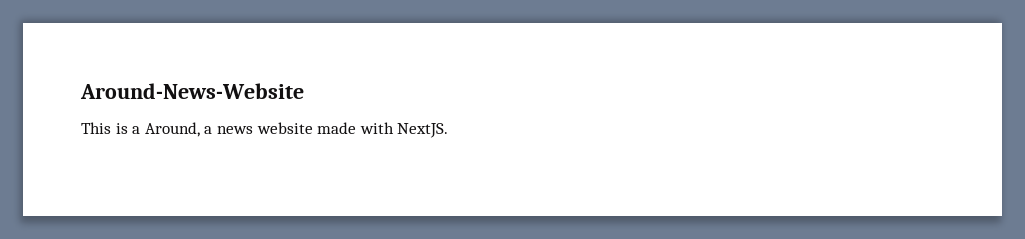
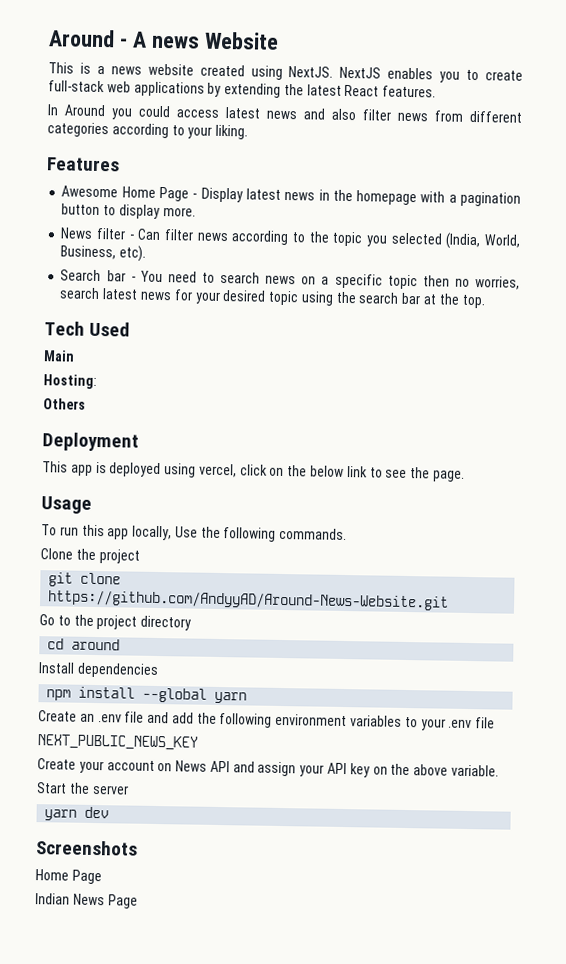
[80,83,304,99] [81,122,449,138] Around-News-Website // This is a Around, a news website made with NextJS. -> [48,29,279,50] [48,62,524,83] [48,80,437,98] [47,104,522,123] [47,122,249,140] [46,157,120,172] [61,185,522,207] [61,203,196,219] [60,227,521,250] [60,245,147,262] [60,269,520,290] [59,287,486,309] [44,321,131,337] [43,350,75,362] [43,374,97,389] [43,398,86,410] [42,432,139,452] [42,461,465,482] [41,496,92,514] [41,524,348,542] [40,548,140,564] [48,572,122,587] [48,590,450,611] [39,614,192,631] [47,638,121,651] [38,662,159,679] [46,686,248,704] [38,710,496,731] [37,734,198,751] [37,758,499,778] [36,782,129,795] [44,806,110,821] [35,840,138,856] [35,869,102,885] [35,893,138,909] Around - A news Website // This is a news website created using NextJS. NextJS enables you to create full-stack web applications by extending the latest React features. // In Around you could access latest news and also filter news from different categories according to your liking. // Features // Awesome Home Page - Display latest news in the homepage with a pagination button to display more. // News filter - Can filter news according to the topic you selected (India, World, Business, etc). // Search bar - You need to search news on a specific topic then no worries, search latest news for your desired topic using the search bar at the top. // Tech Used // Main // Hosting: // Others // Deployment // This app is deployed using vercel, click on the below link to see the page. // Usage // To run this app locally, Use the following commands. // Clone the project // git clone https://github.com/AndyyAD/Around-News-Website.git // Go to the project directory // cd around // Install dependencies // npm install --global yarn // Create an .env file and add the following environment variables to your .env file // NEXT_PUBLIC_NEWS_KEY // Create your account on News API and assign your API key on the above variable. // Start the server // yarn dev // Screenshots // Home Page // Indian News Page

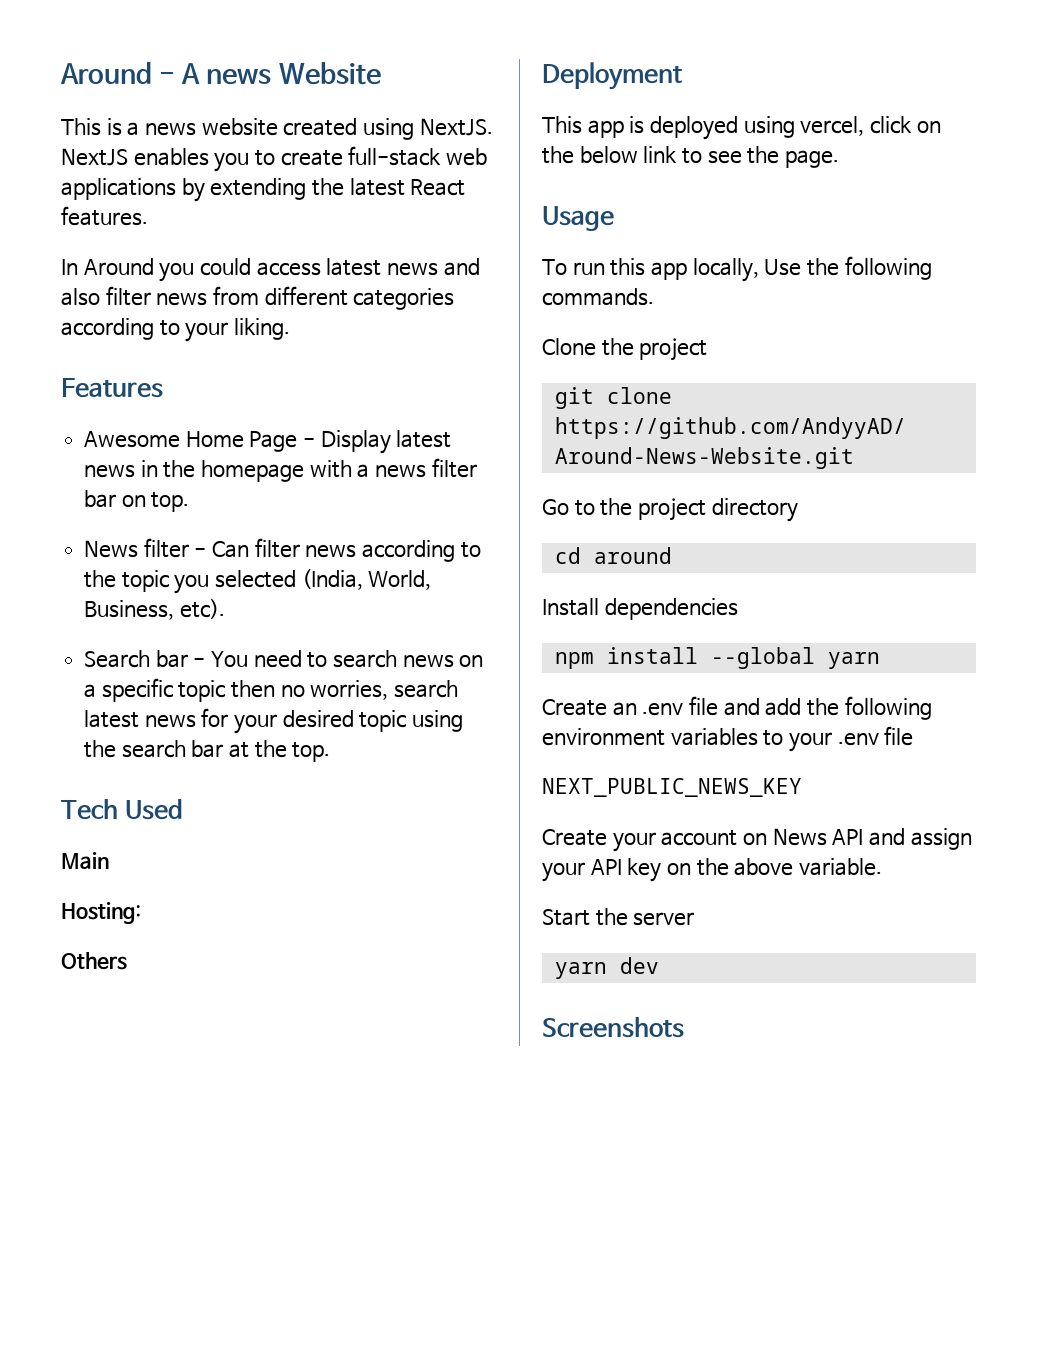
[460,191,522,207] [61,203,196,219] pagination button to display more. -> [375,458,477,478] [84,490,190,512] news filter bar on top.
[35,869,102,885] [35,893,138,909] // Home Page // Indian News Page -> (684, 1027) none

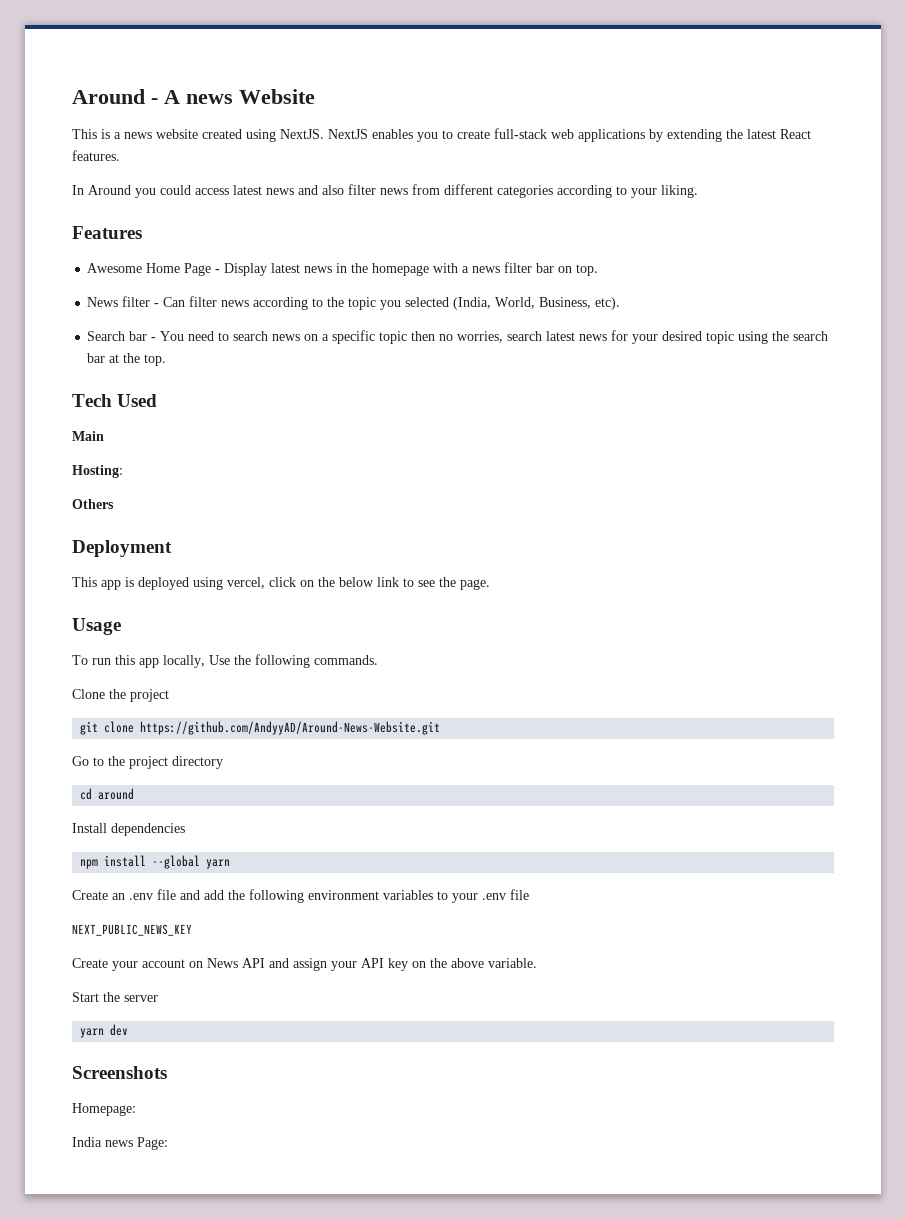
(684, 1027) none -> [72,1103,136,1116] [72,1137,168,1150] // Homepage: // India news Page:

